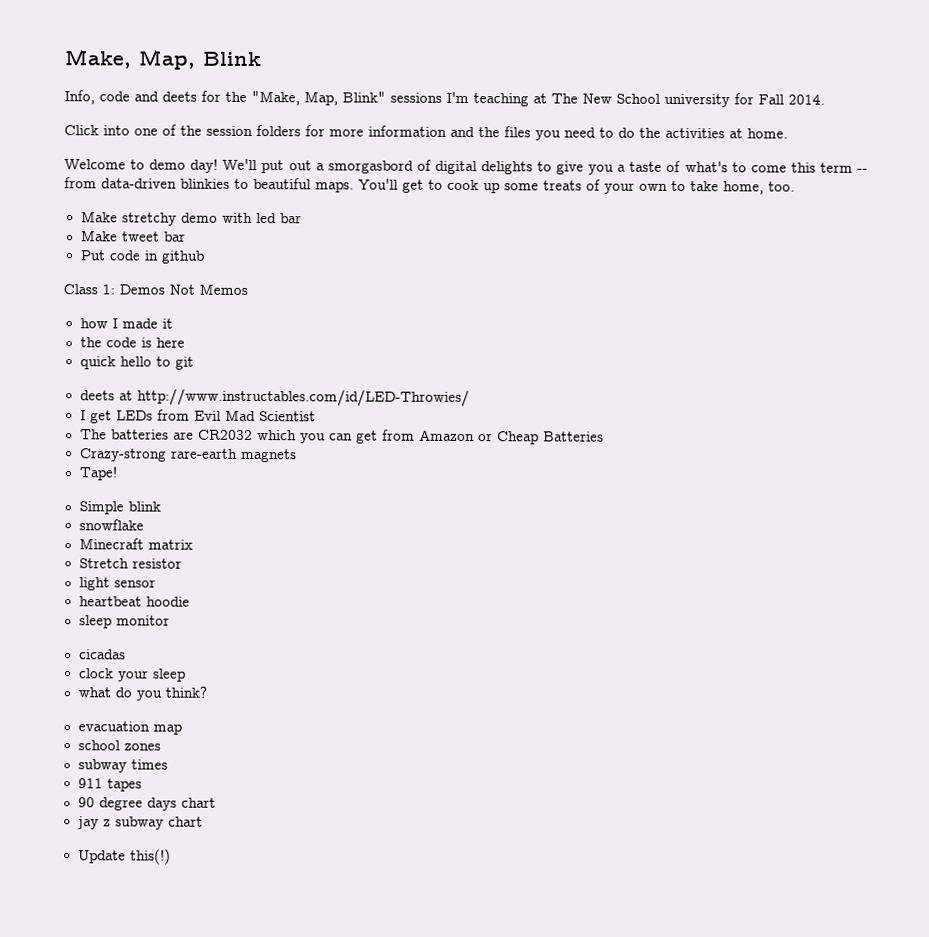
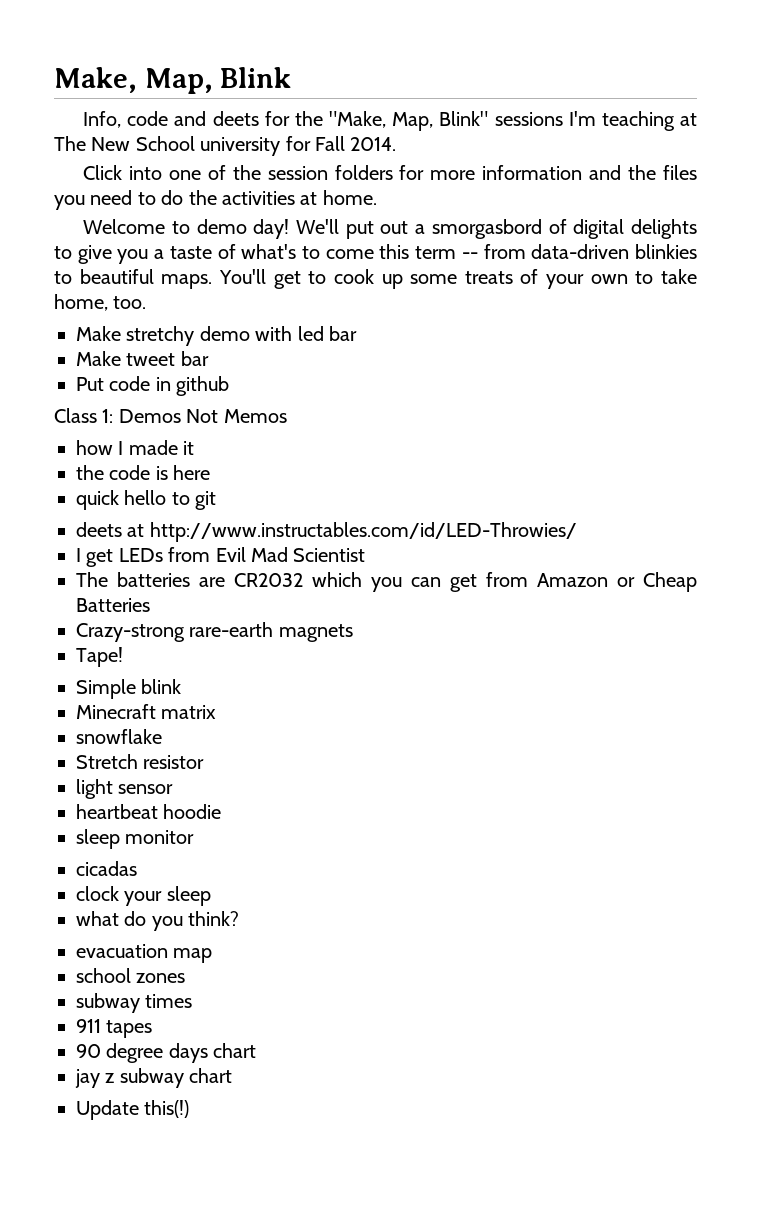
[78,519,144,531] // snowflake -> (182, 686) none
(193, 544) none -> [76,729,162,744] // snowflake

